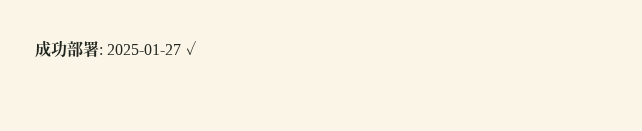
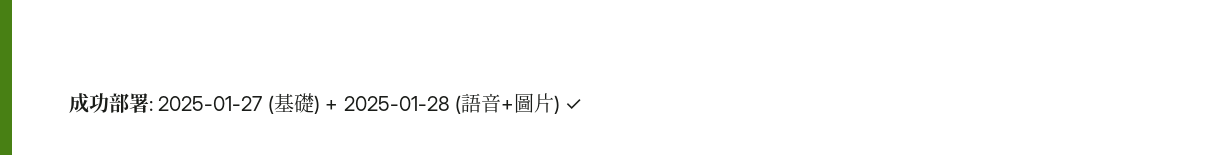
(182, 49) none -> [267,93,560,114] (基礎) + 2025-01-28 (語音+圖片)

